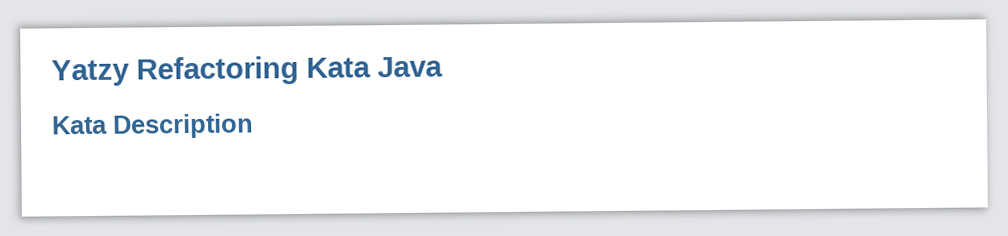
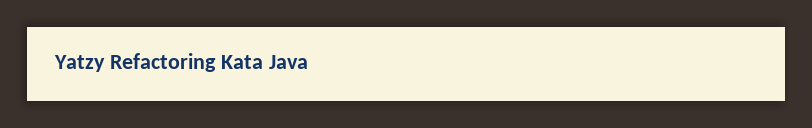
[51,113,254,139] // Kata Description -> (308, 62) none

